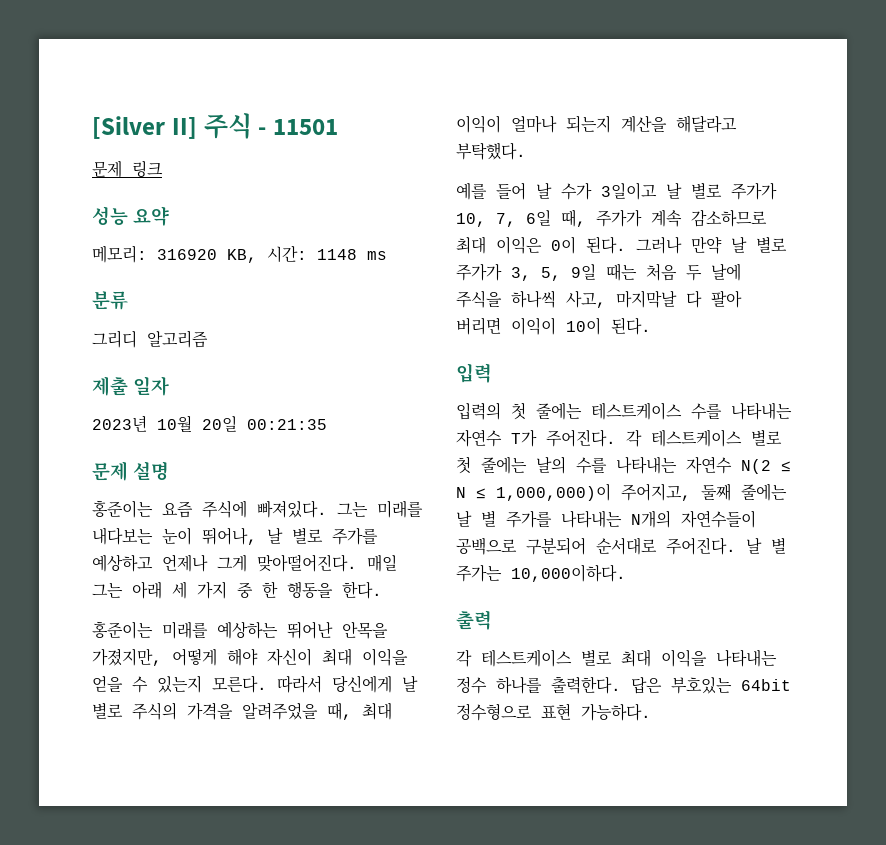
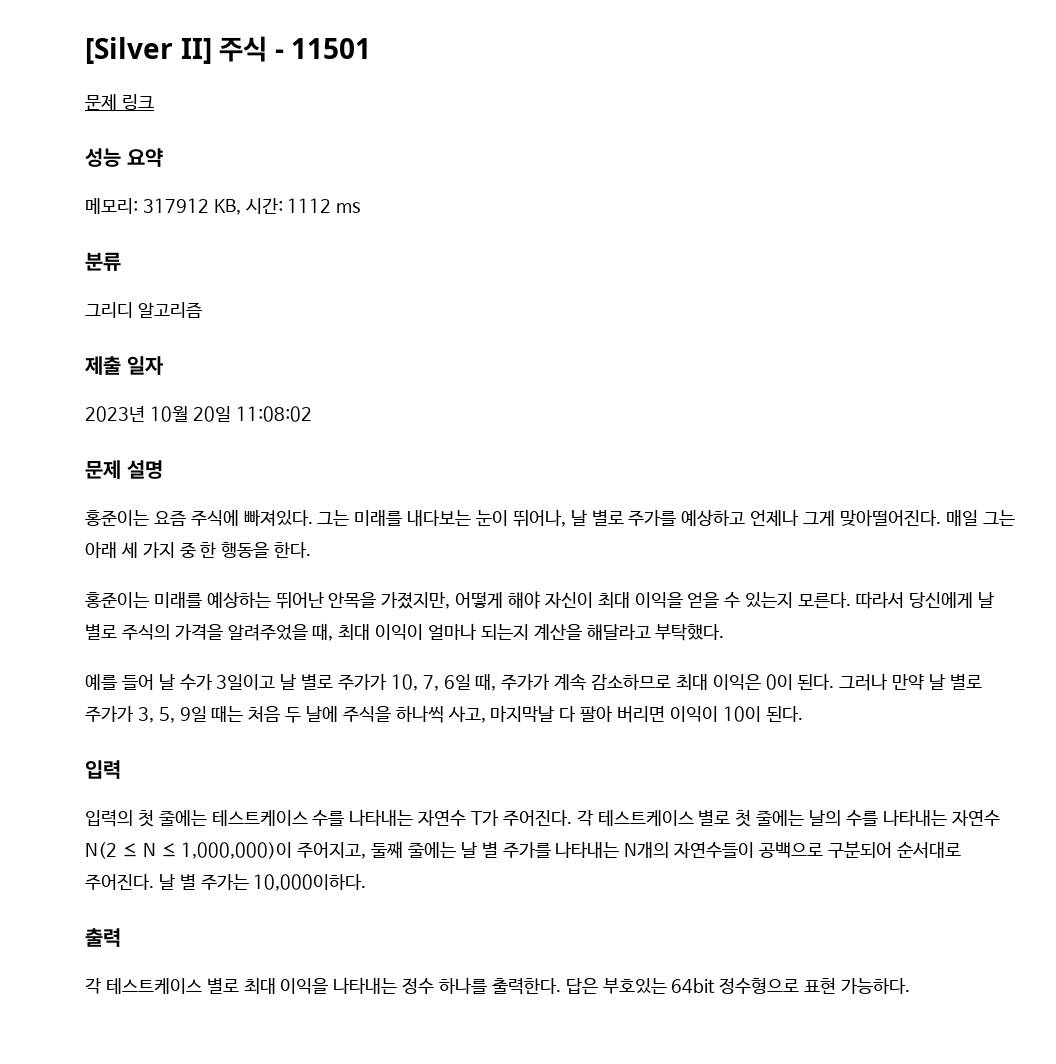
[157,249,217,260] 316920 -> [142,198,209,213] 317912
[317,249,357,260] 1148 -> [287,198,332,213] 1112
[247,419,327,430] 00:21:35 -> [235,406,312,422] 11:08:02

